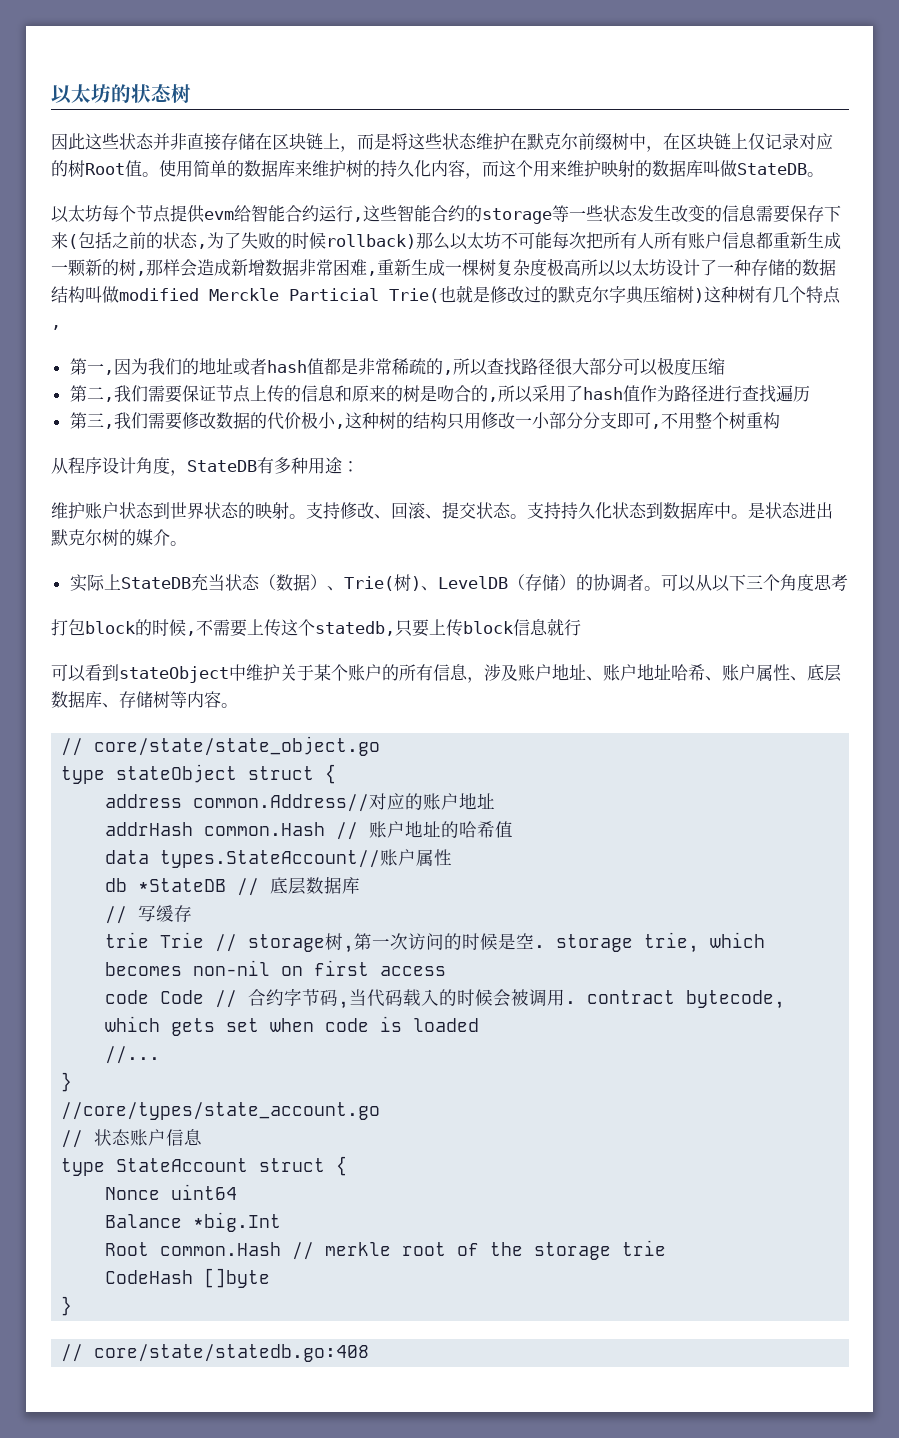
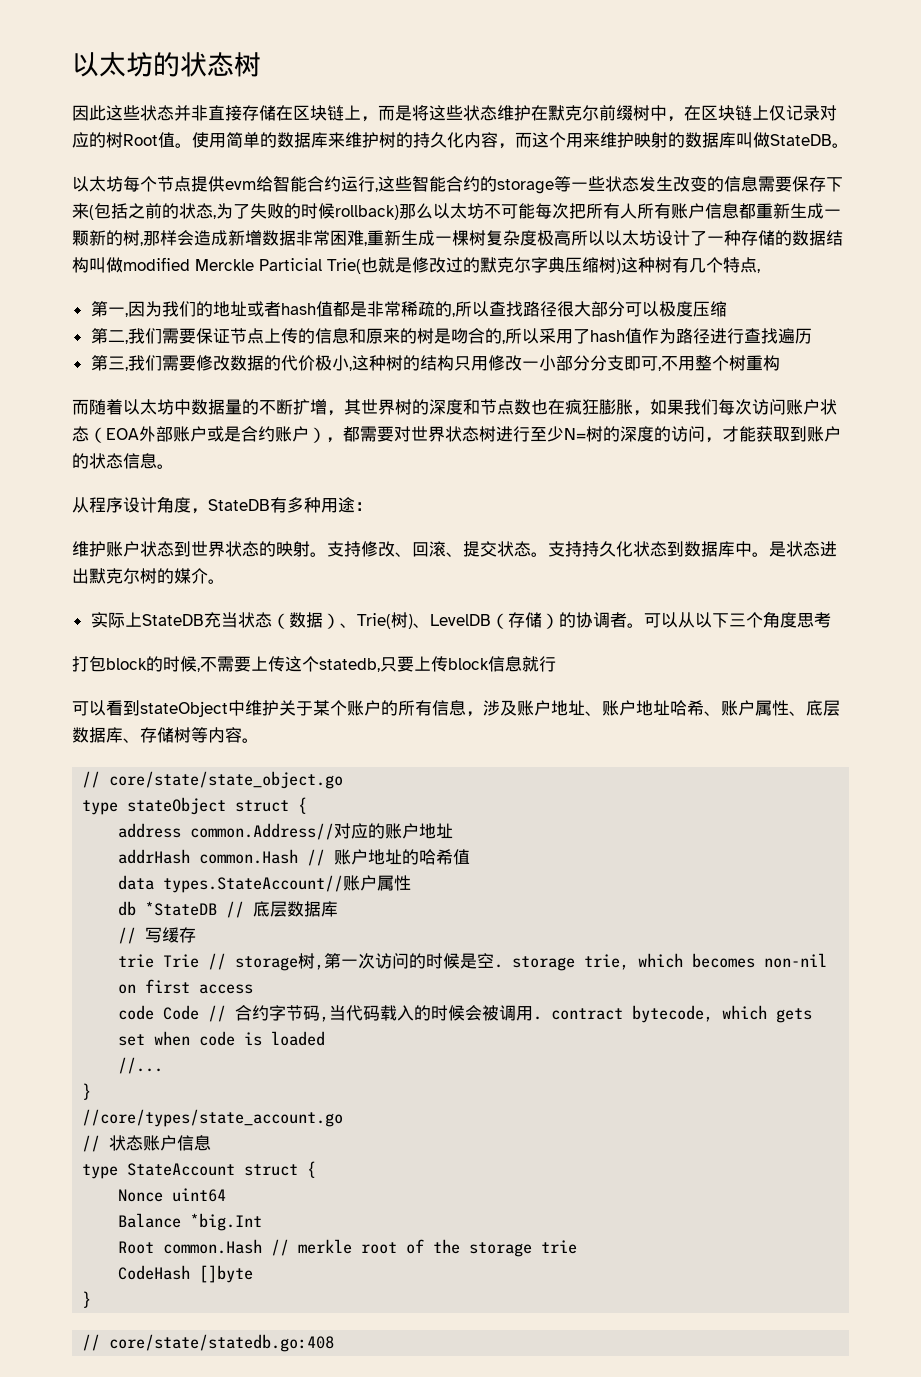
(780, 420) none -> [72,399,837,416] [72,426,841,443] [72,453,174,469] // 而随着以太坊中数据量的不断扩增，其世界树的深度和节点数也在疯狂膨胀，如果我们每次访问账户状态（EOA外部账户或是合约账户），都需要对世界状态树进行至少N=树的深度的访问，才能获取到账户的状态信息。

